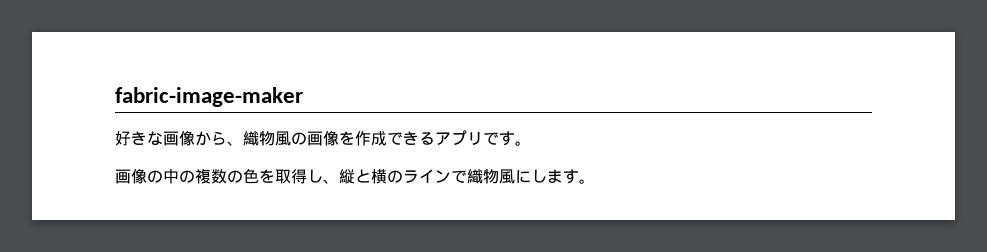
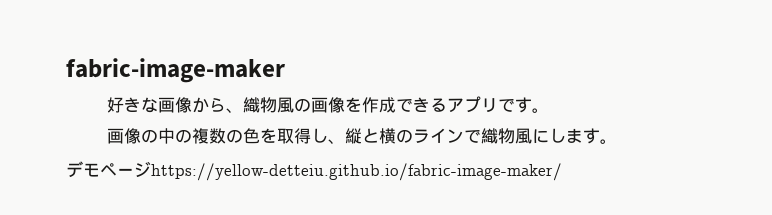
(595, 181) none -> [66,161,562,181] // デモページhttps://yellow-detteiu.github.io/fabric-image-maker/

